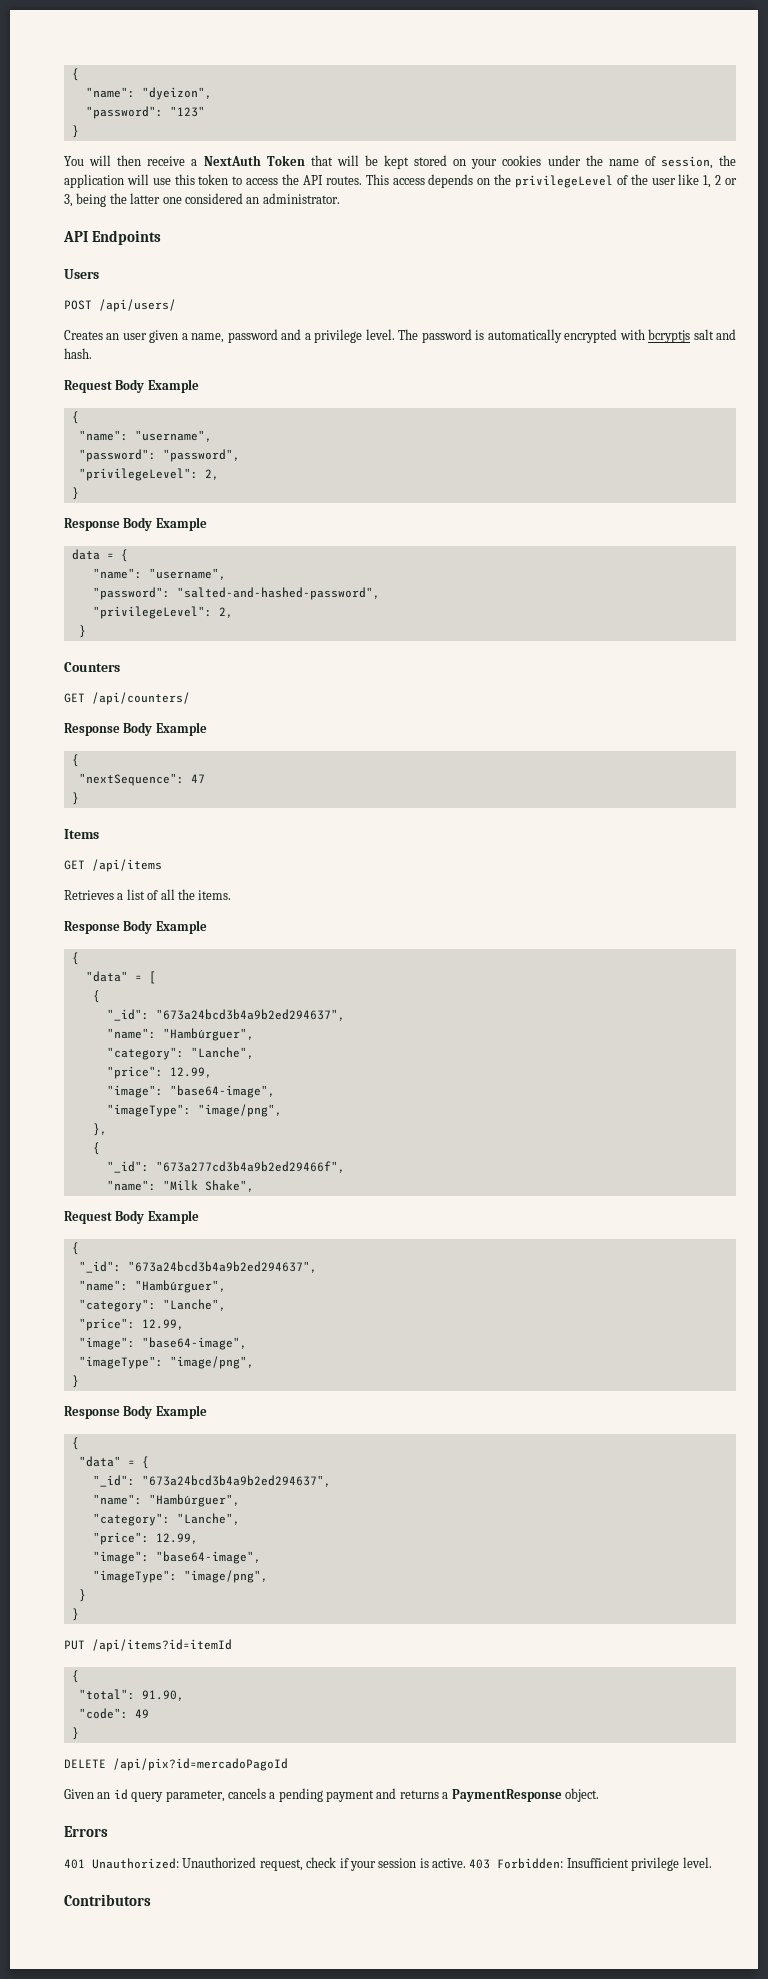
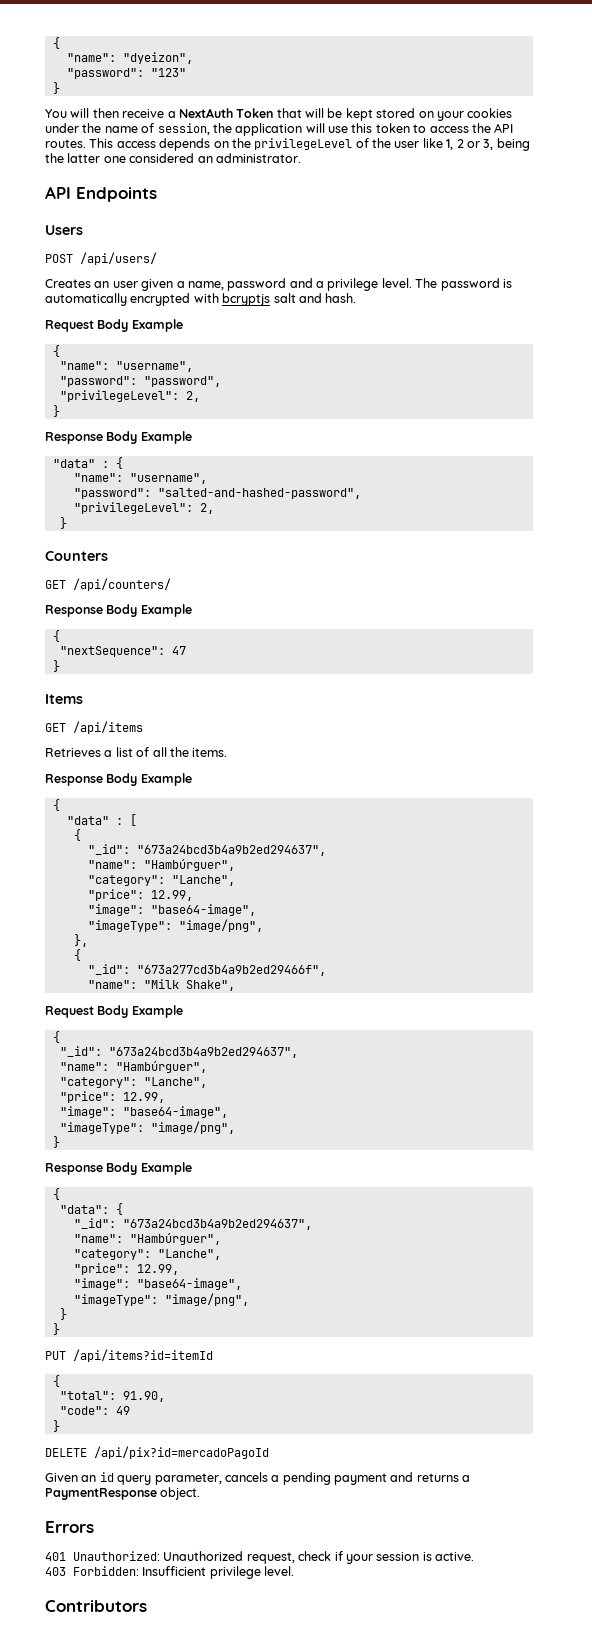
[71,549,114,560] data = -> [52,459,109,468] "data" :
[134,975,142,981] = -> [115,818,123,825] :
[78,1456,135,1467] "data" = -> [59,1205,109,1214] "data":
(466, 1863) none -> (474, 1556) //

